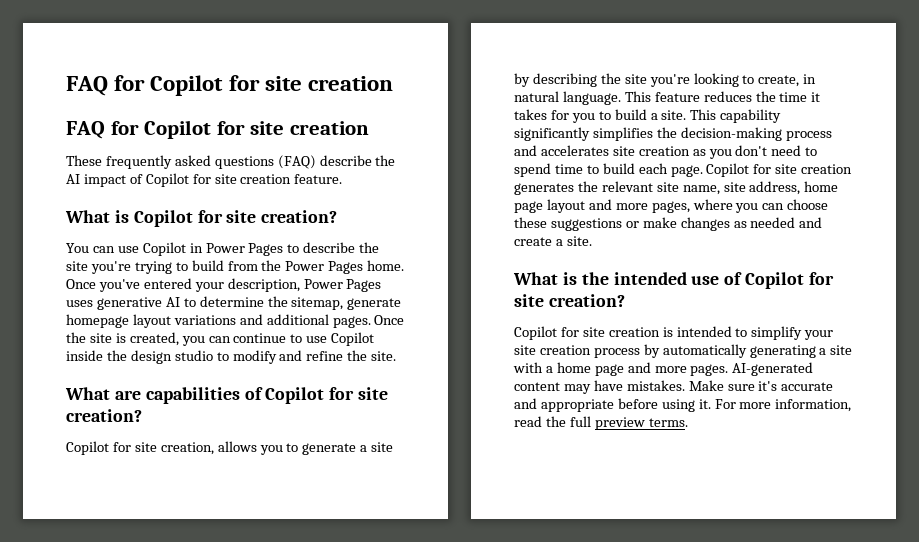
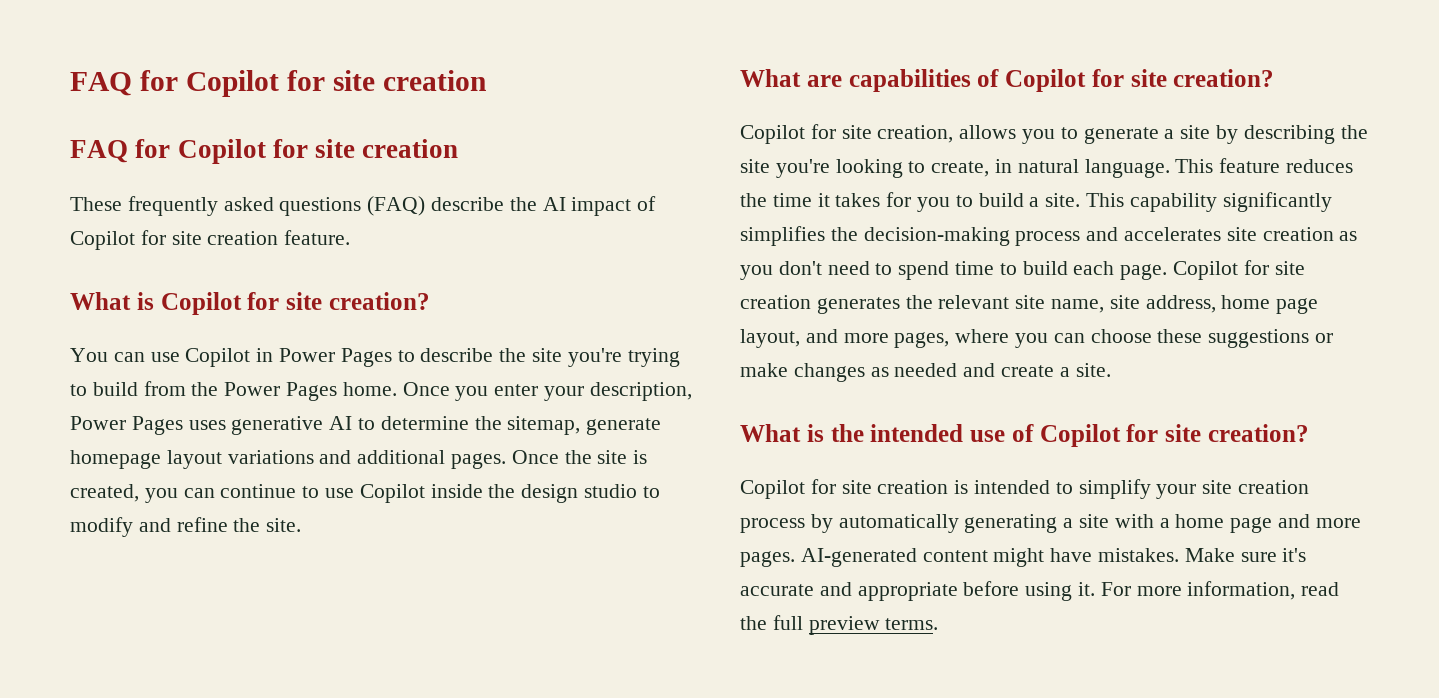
[98,278,192,292] you've entered -> [455,384,539,401] you enter
[546,199,585,213] layout -> [740,329,800,348] layout,
[563,384,591,394] may -> [993,548,1045,567] might

